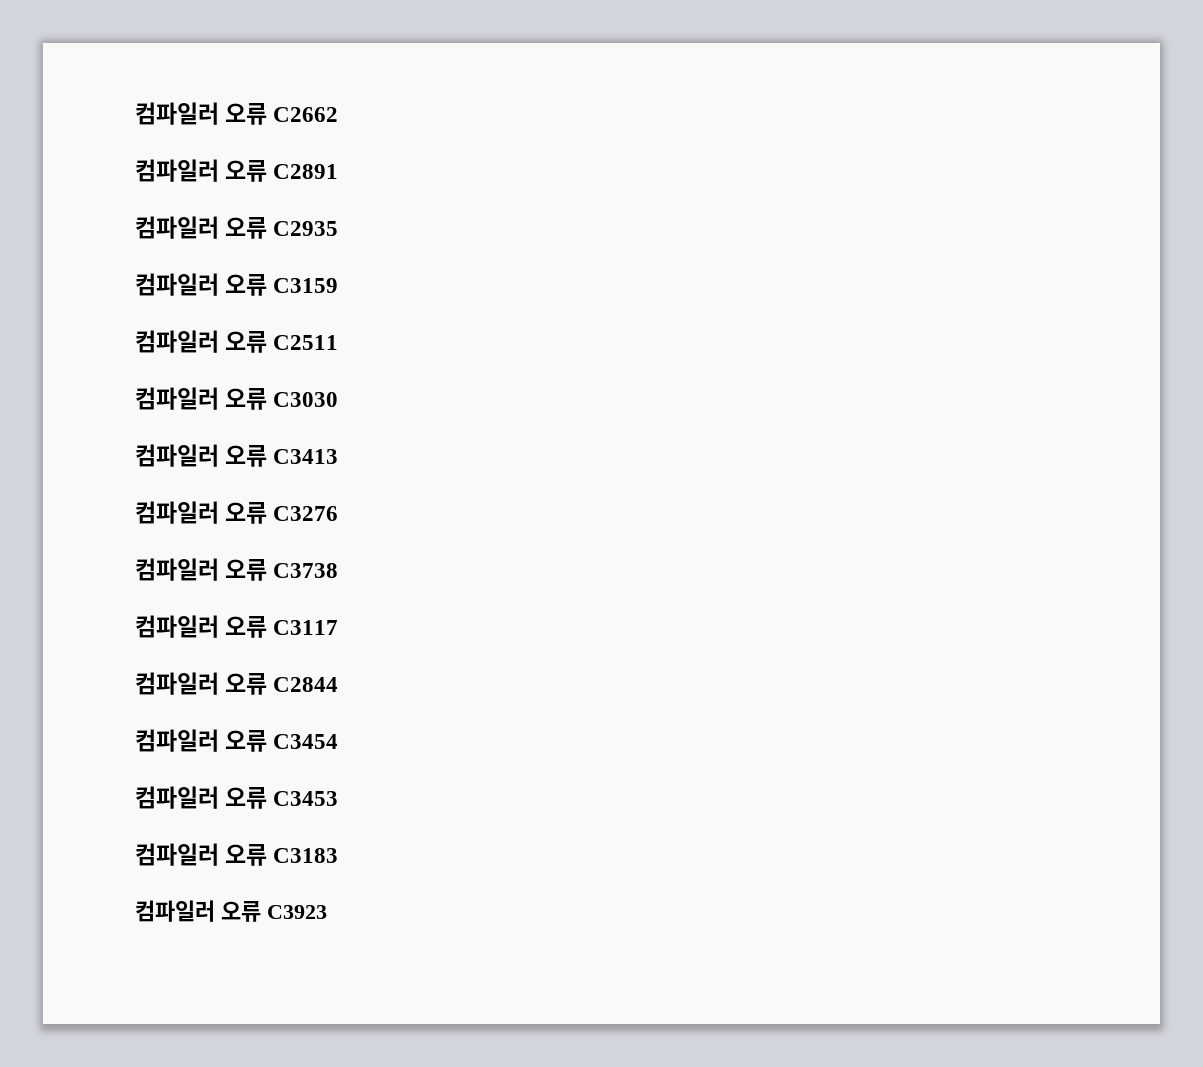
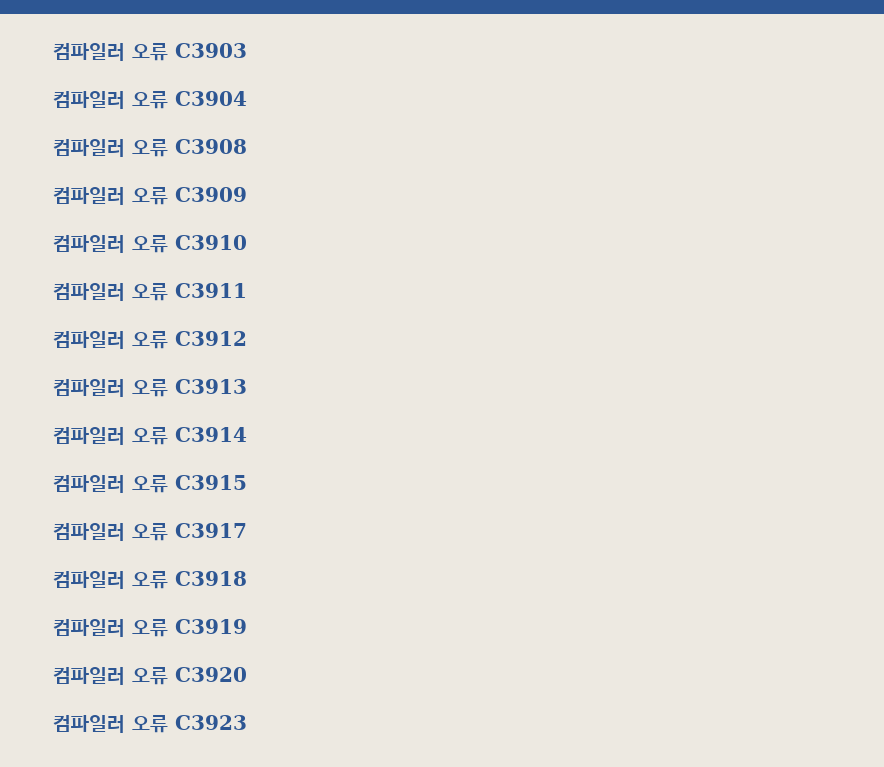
[135,102,339,125] [135,159,339,182] [135,216,339,239] [135,273,339,296] [135,330,339,353] [135,387,339,410] [135,444,339,467] [135,501,339,524] [135,558,339,581] [135,615,339,638] [135,672,339,695] [135,729,339,752] [135,786,339,809] [135,843,339,866] 컴파일러 오류 C2662 // 컴파일러 오류 C2891 // 컴파일러 오류 C2935 // 컴파일러 오류 C3159 // 컴파일러 오류 C2511 // 컴파일러 오류 C3030 // 컴파일러 오류 C3413 // 컴파일러 오류 C3276 // 컴파일러 오류 C3738 // 컴파일러 오류 C3117 // 컴파일러 오류 C2844 // 컴파일러 오류 C3454 // 컴파일러 오류 C3453 // 컴파일러 오류 C3183 -> [53,43,247,61] [53,91,247,109] [53,139,247,157] [53,187,247,205] [53,235,247,253] [53,283,247,301] [53,331,247,349] [53,379,247,397] [53,427,247,445] [53,475,247,493] [53,523,247,541] [53,571,247,589] [53,619,247,637] [53,667,247,685] 컴파일러 오류 C3903 // 컴파일러 오류 C3904 // 컴파일러 오류 C3908 // 컴파일러 오류 C3909 // 컴파일러 오류 C3910 // 컴파일러 오류 C3911 // 컴파일러 오류 C3912 // 컴파일러 오류 C3913 // 컴파일러 오류 C3914 // 컴파일러 오류 C3915 // 컴파일러 오류 C3917 // 컴파일러 오류 C3918 // 컴파일러 오류 C3919 // 컴파일러 오류 C3920

